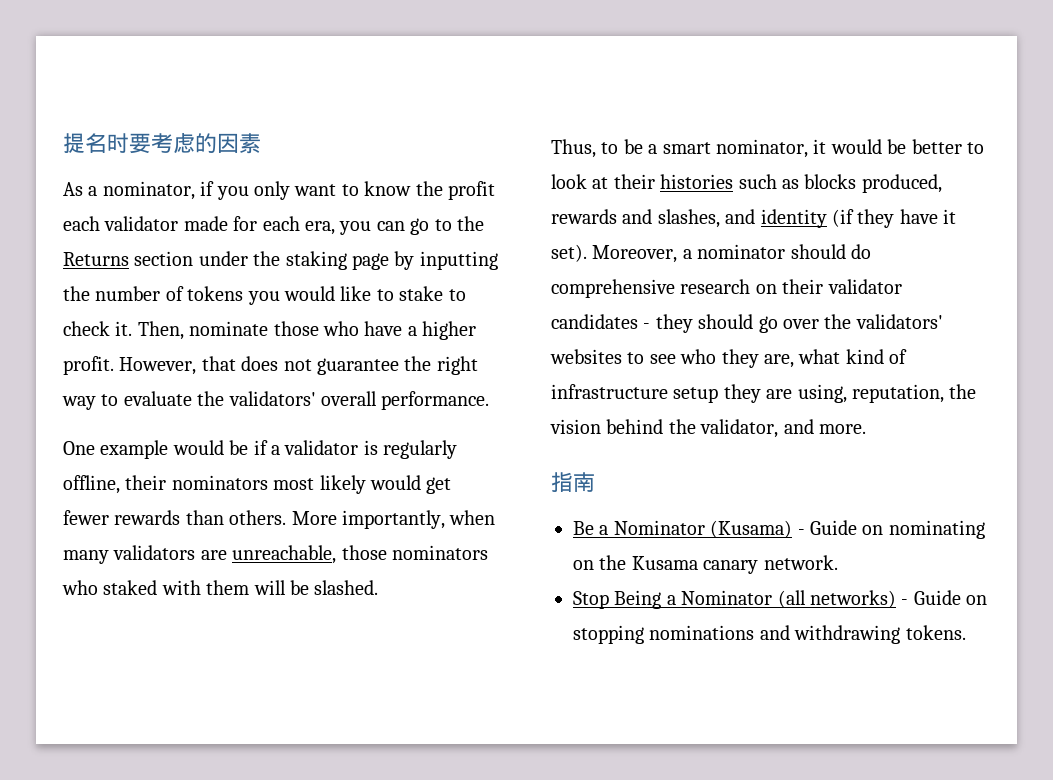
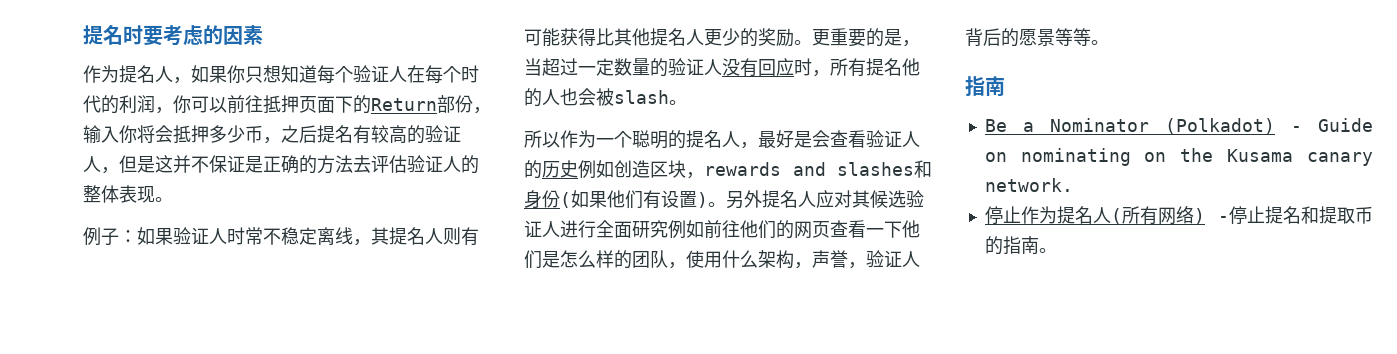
[63,181,495,200] [63,216,484,235] [63,251,498,270] [63,286,466,305] [63,321,477,340] [63,356,478,375] [62,391,490,410] [63,440,458,459] [63,475,452,494] [63,510,496,529] [63,545,488,564] [62,580,379,595] [551,139,984,158] [551,174,942,193] [551,209,957,228] [551,244,871,263] [551,279,902,298] [551,314,943,333] [550,349,908,368] [551,384,977,403] [550,419,866,438] As a nominator, if you only want to know the profit each validator made for each era, you can go to the Returns section under the staking page by inputting the number of tokens you would like to stake to check it. Then, nominate those who have a higher profit. However, that does not guarantee the right way to evaluate the validators' overall performance. // One example would be if a validator is regularly offline, their nominators most likely would get fewer rewards than others. More importantly, when many validators are unreachable, those nominators who staked with them will be slashed. // Thus, to be a smart nominator, it would be better to look at their histories such as blocks produced, rewards and slashes, and identity (if they have it set). Moreover, a nominator should do comprehensive research on their validator candidates - they should go over the validators' websites to see who they are, what kind of infrastructure setup they are using, reputation, the vision behind the validator, and more. -> [83,65,479,84] [83,95,491,114] [83,125,461,144] [83,155,479,174] [83,185,173,203] [83,227,479,246] [524,28,920,47] [524,58,920,77] [524,88,687,107] [524,130,920,149] [524,160,932,179] [524,190,924,209] [524,220,920,239] [524,250,920,269] [965,28,1109,47] 作为提名人，如果你只想知道每个验证人在每个时代的利润，你可以前往抵押页面下的Return部份，输入你将会抵押多少币，之后提名有较高的验证人，但是这并不保证是正确的方法去评估验证人的整体表现。 // 例子：如果验证人时常不稳定离线，其提名人则有可能获得比其他提名人更少的奖励。更重要的是，当超过一定数量的验证人没有回应时，所有提名他的人也会被slash。 // 所以作为一个聪明的提名人，最好是会查看验证人的历史例如创造区块，rewards and slashes和身份(如果他们有设置)。另外提名人应对其候选验证人进行全面研究例如前往他们的网页查看一下他们是怎么样的团队，使用什么架构，声誉，验证人背后的愿景等等。
[710,520,793,538] (Kusama) -> [1164,118,1275,134] (Polkadot)
[573,590,988,609] [573,625,966,644] Stop Being a Nominator (all networks) - Guide on stopping nominations and withdrawing tokens. -> [984,206,1373,225] [984,236,1057,255] 停止作为提名人(所有网络) -停止提名和提取币的指南。

